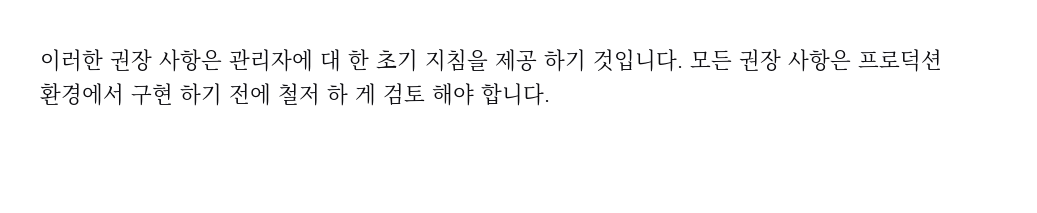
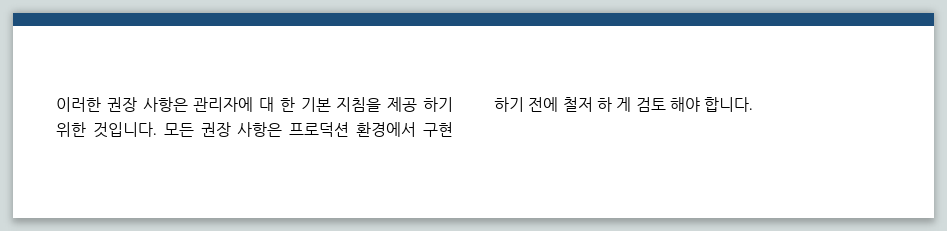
[376,49,418,72] 초기 -> [300,97,331,112] 기본
(586, 60) none -> [56,122,86,137] 위한

